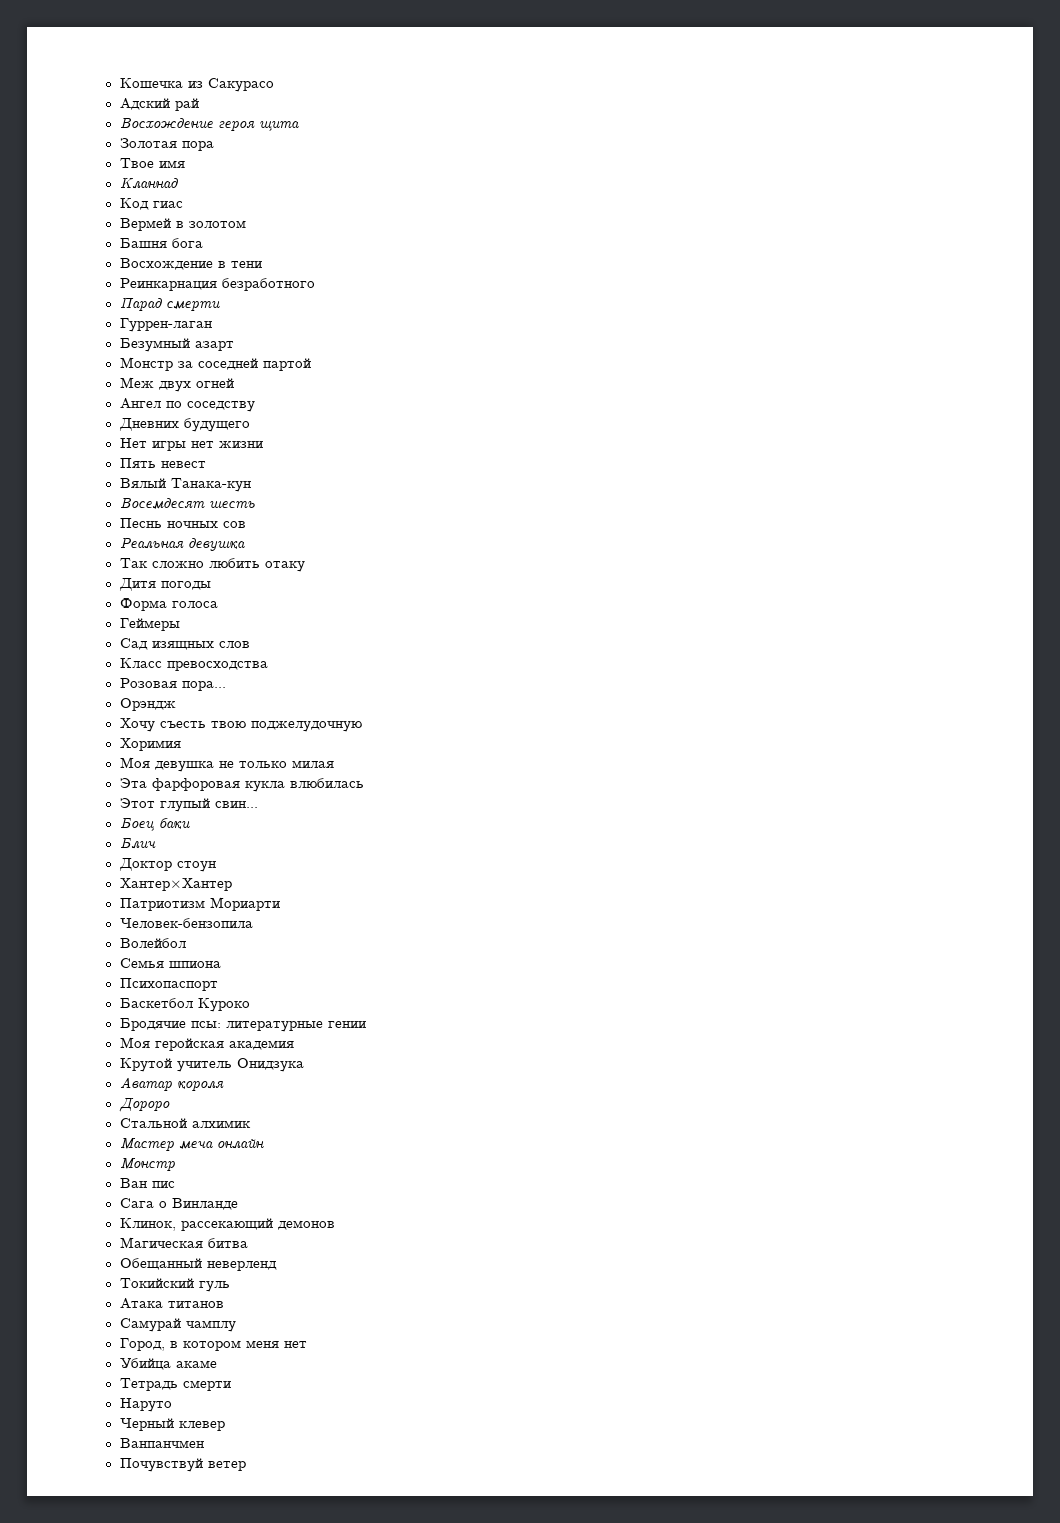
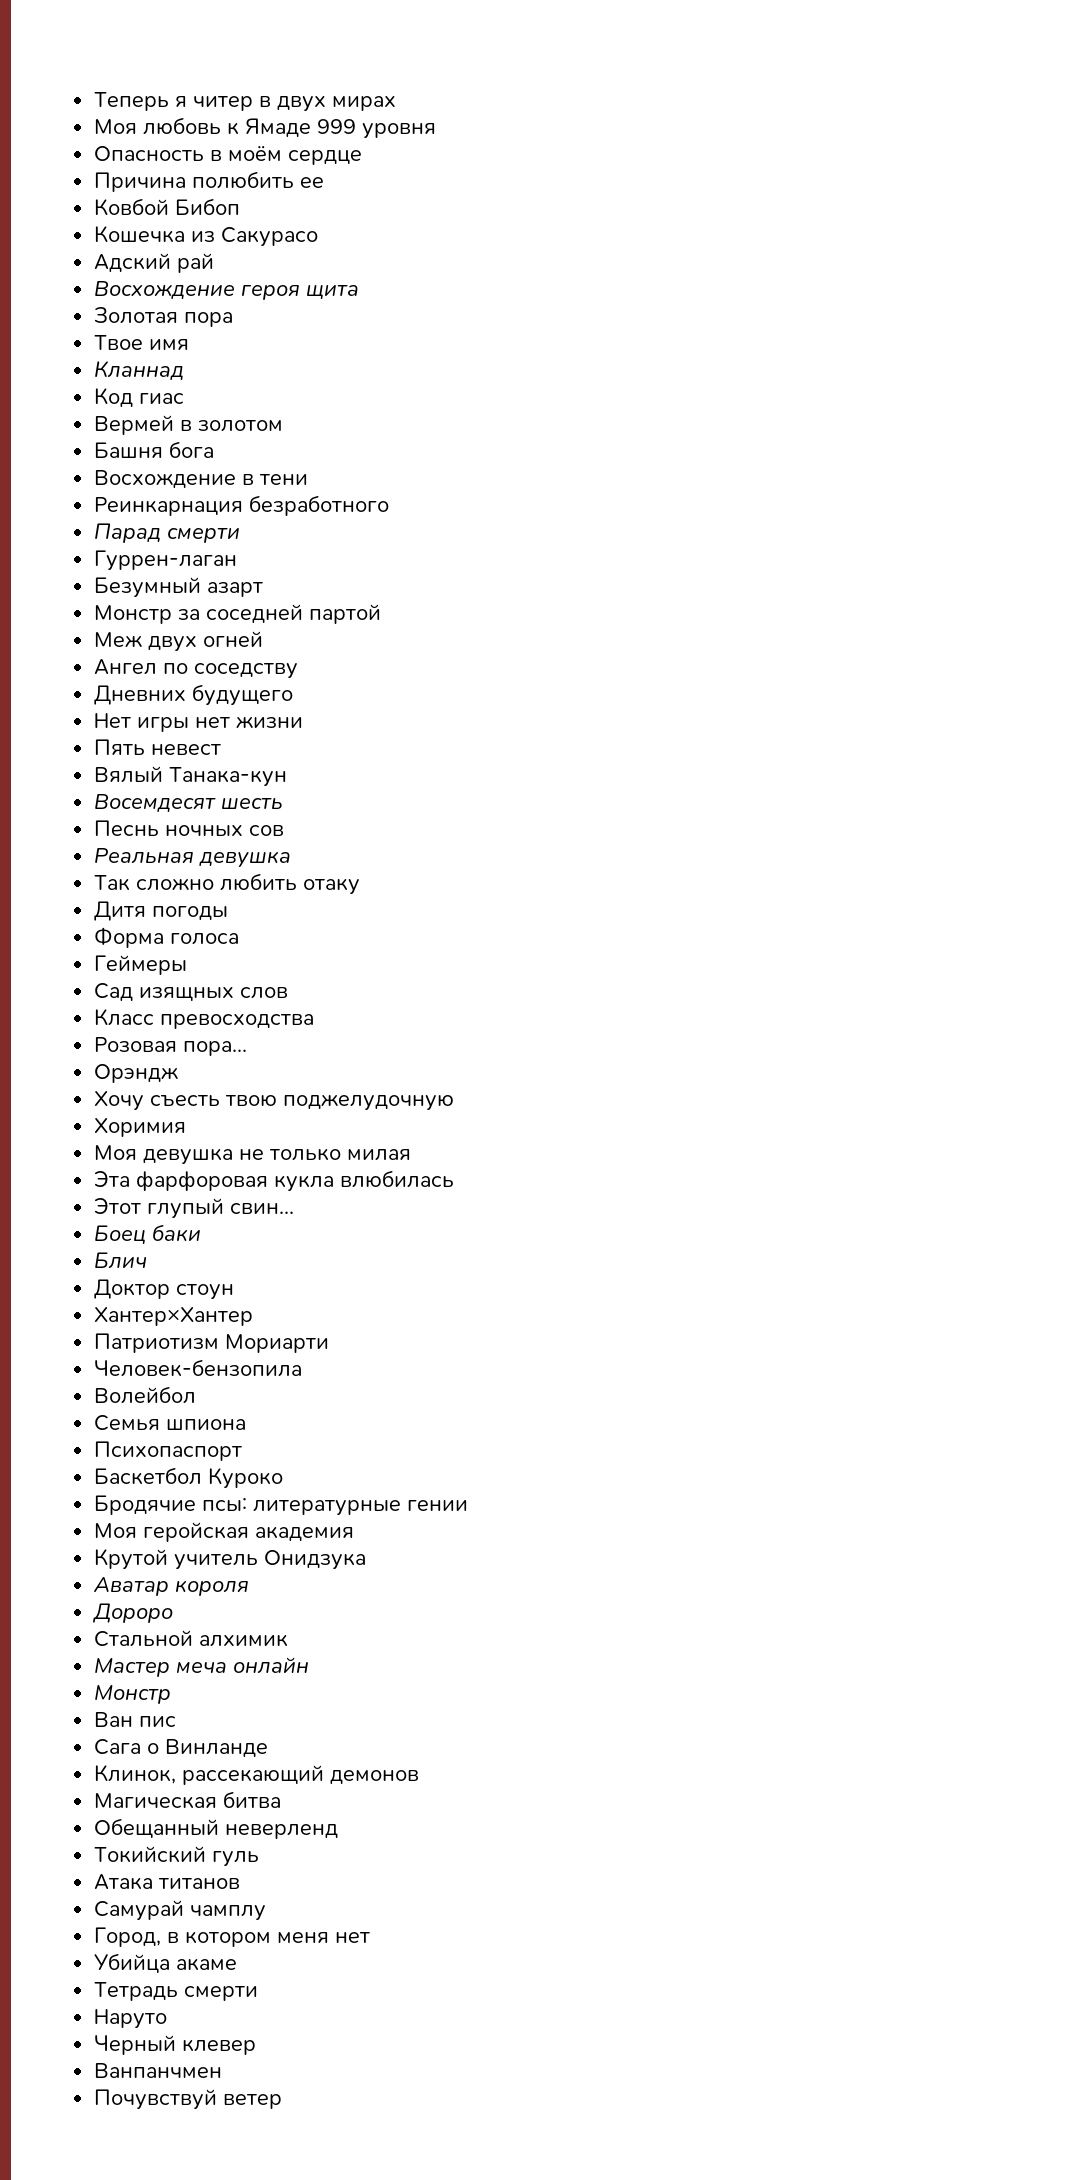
(119, 83) none -> [94,92,397,112] [94,117,437,139] [94,146,363,165] [94,171,325,192] [94,198,241,216] Теперь я читер в двух мирах // Моя любовь к Ямаде 999 уровня // Опасность в моём сердце // Причина полюбить ее // Ковбой Бибоп //

